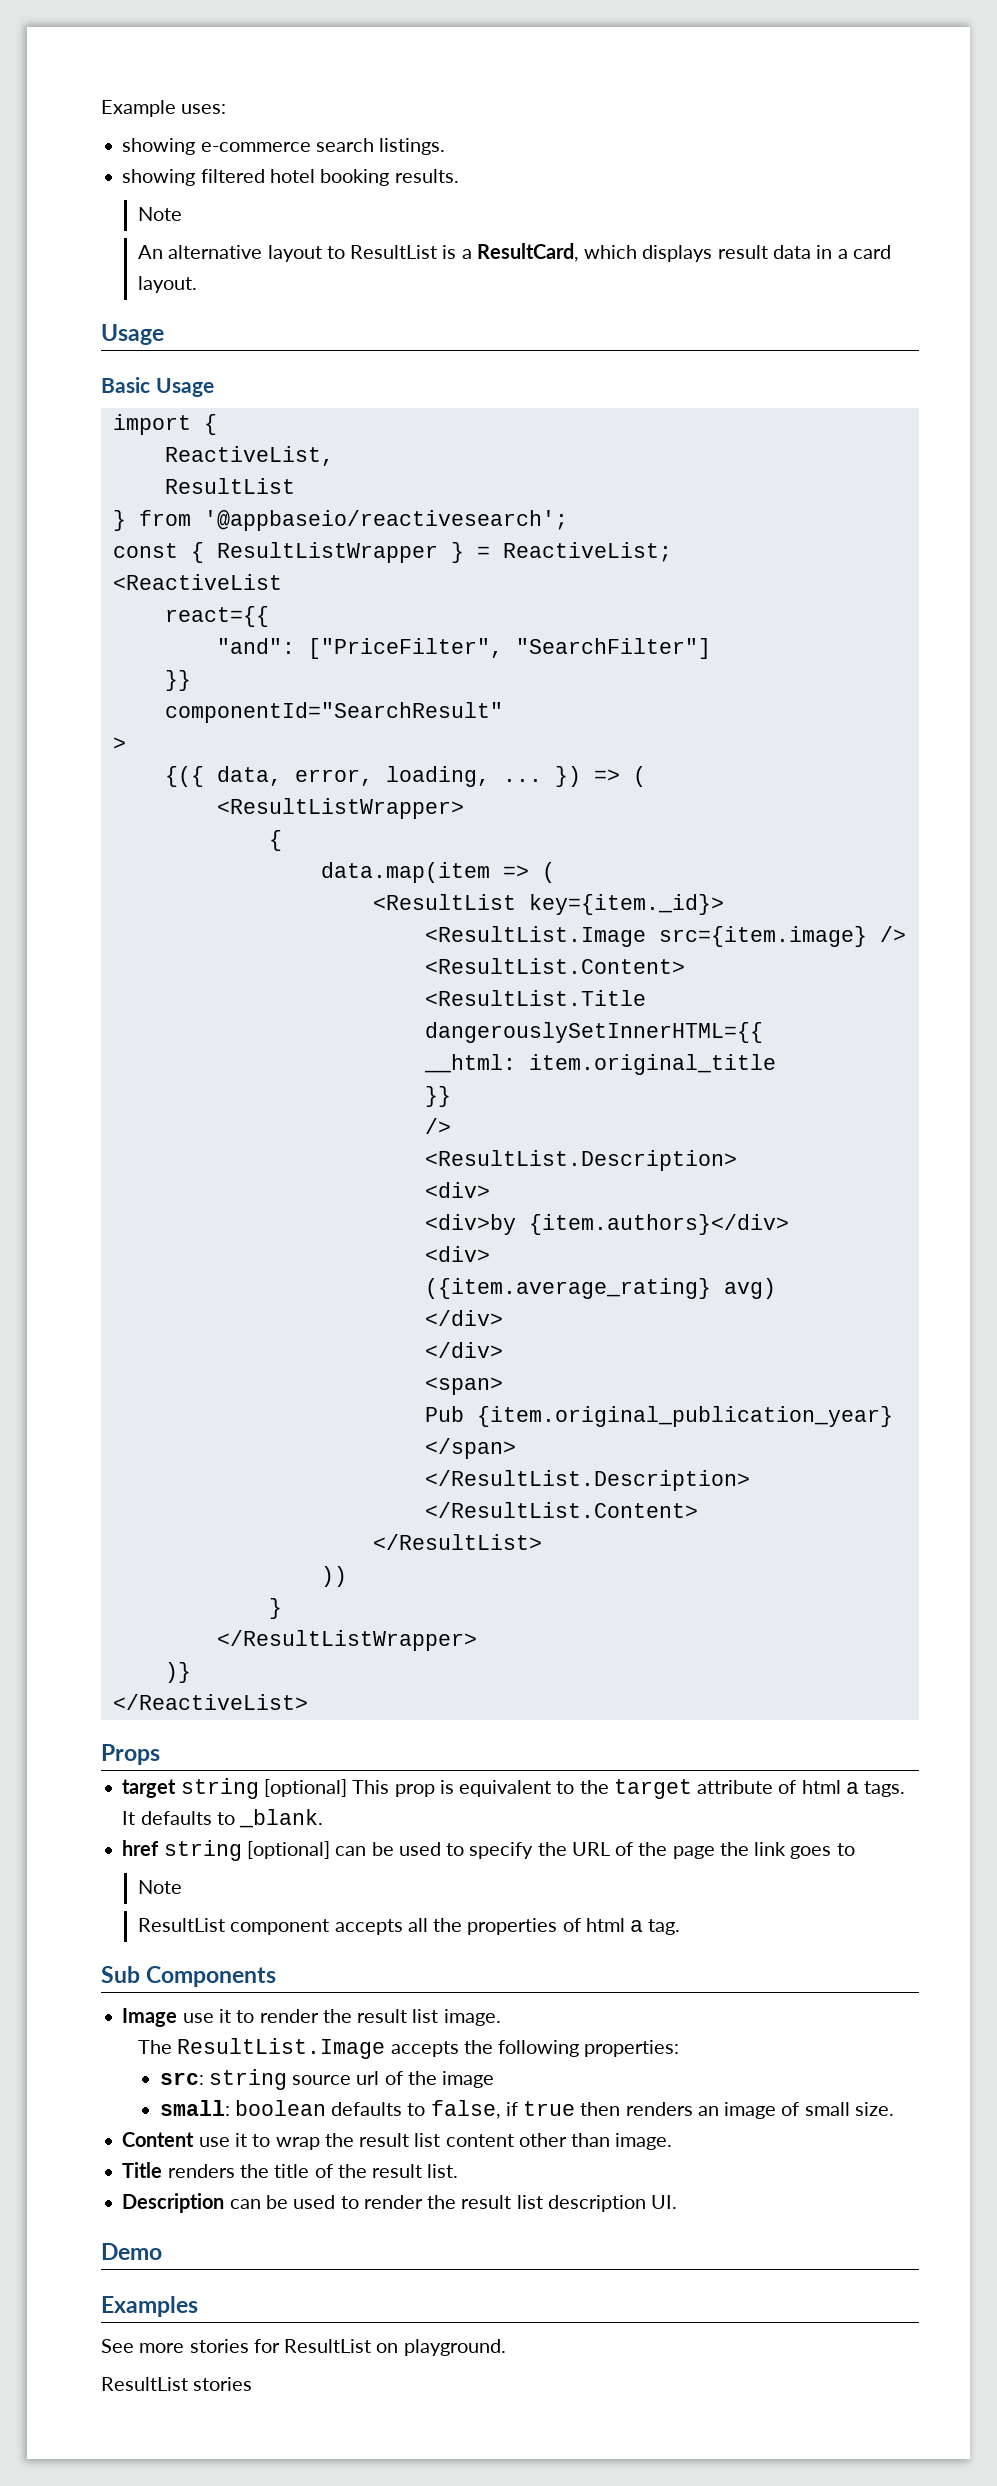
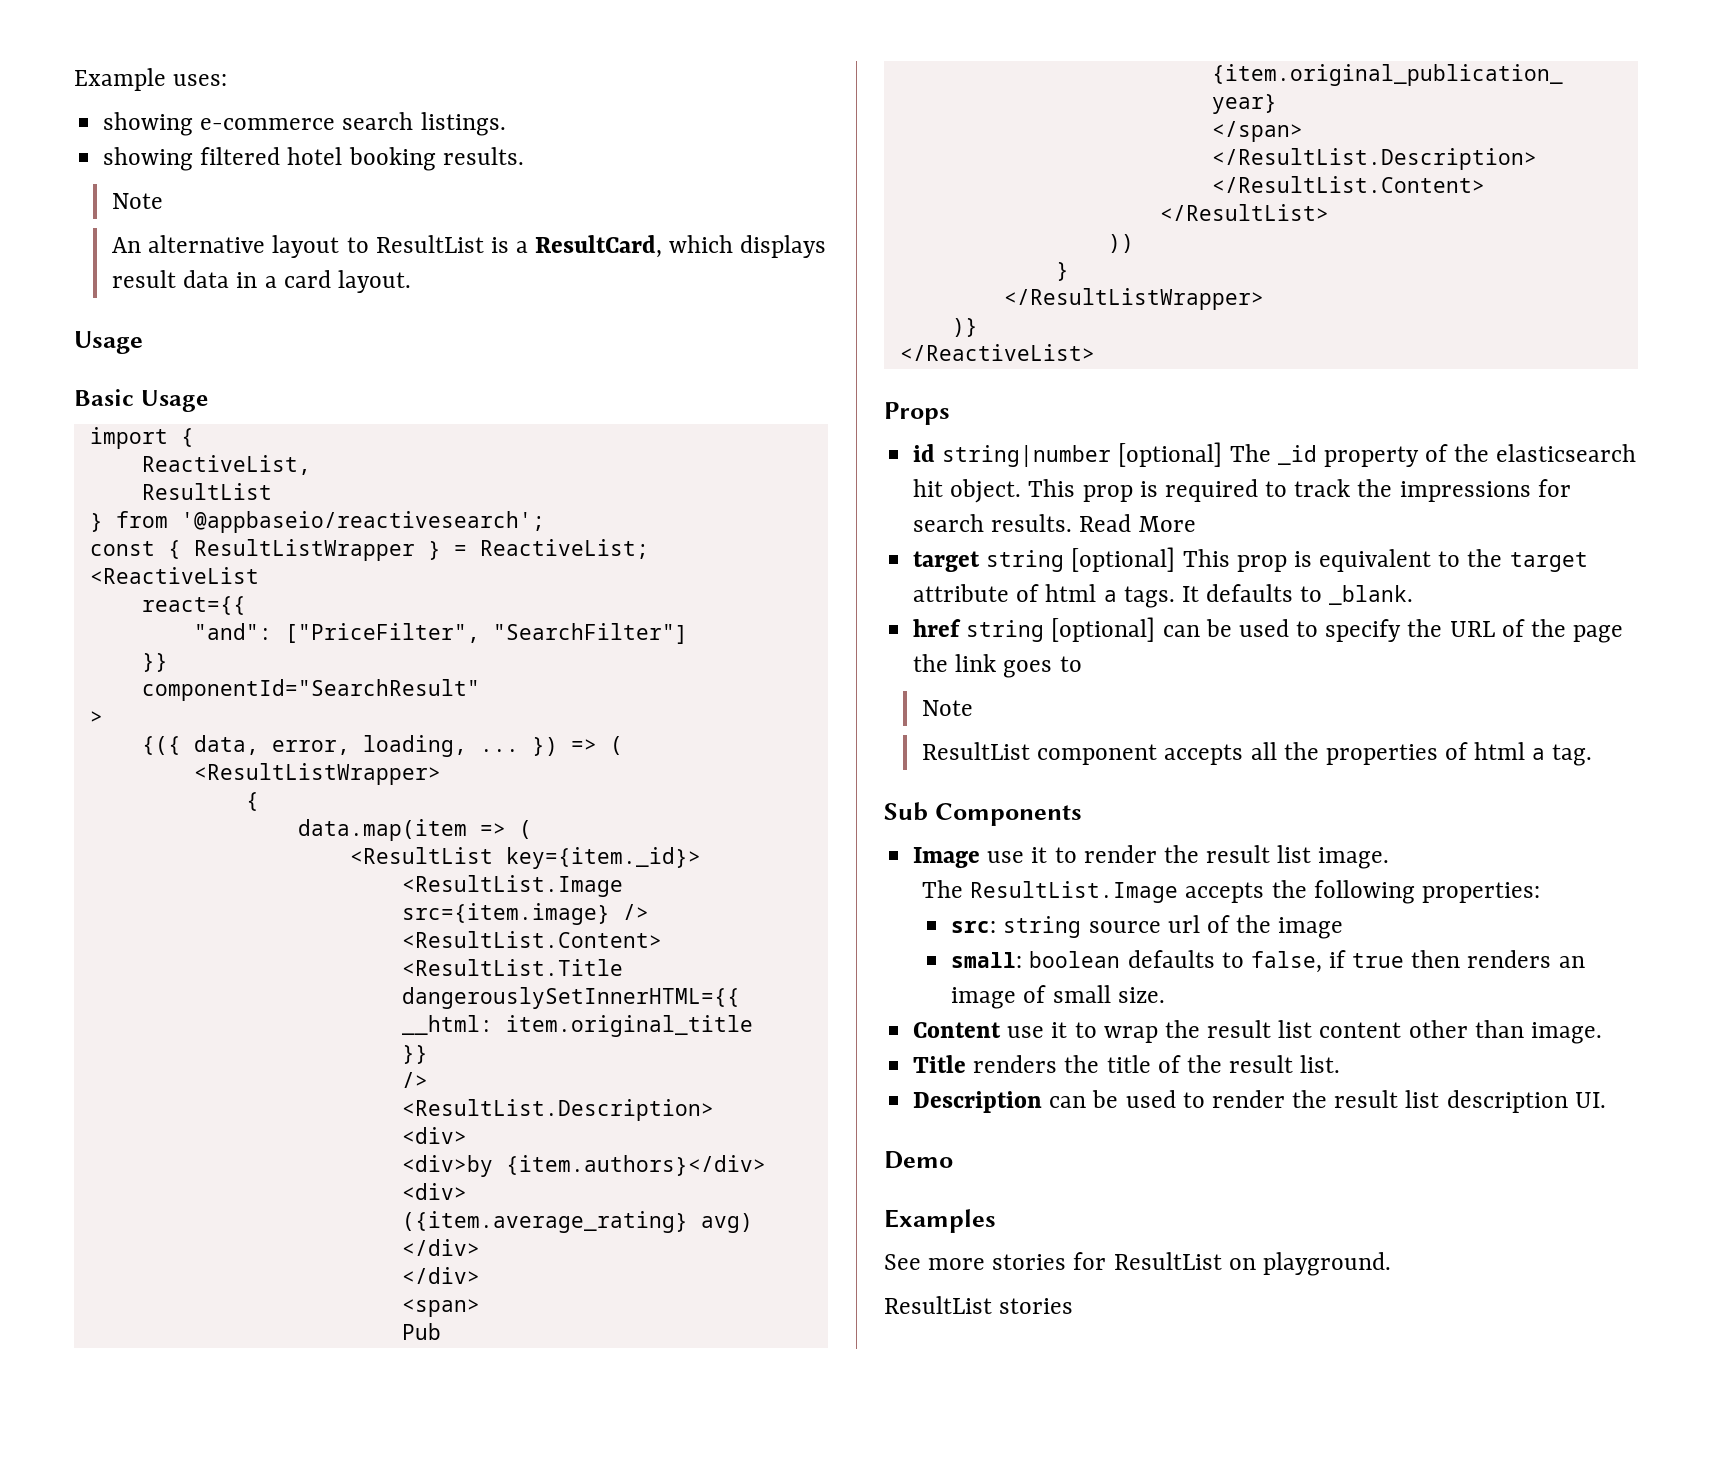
(160, 1754) none -> [913,442,1637,467] [913,479,1571,503] [913,514,1196,532] // id string|number [optional] The _id property of the elasticsearch hit object. This prop is required to track the impressions for search results. Read More

